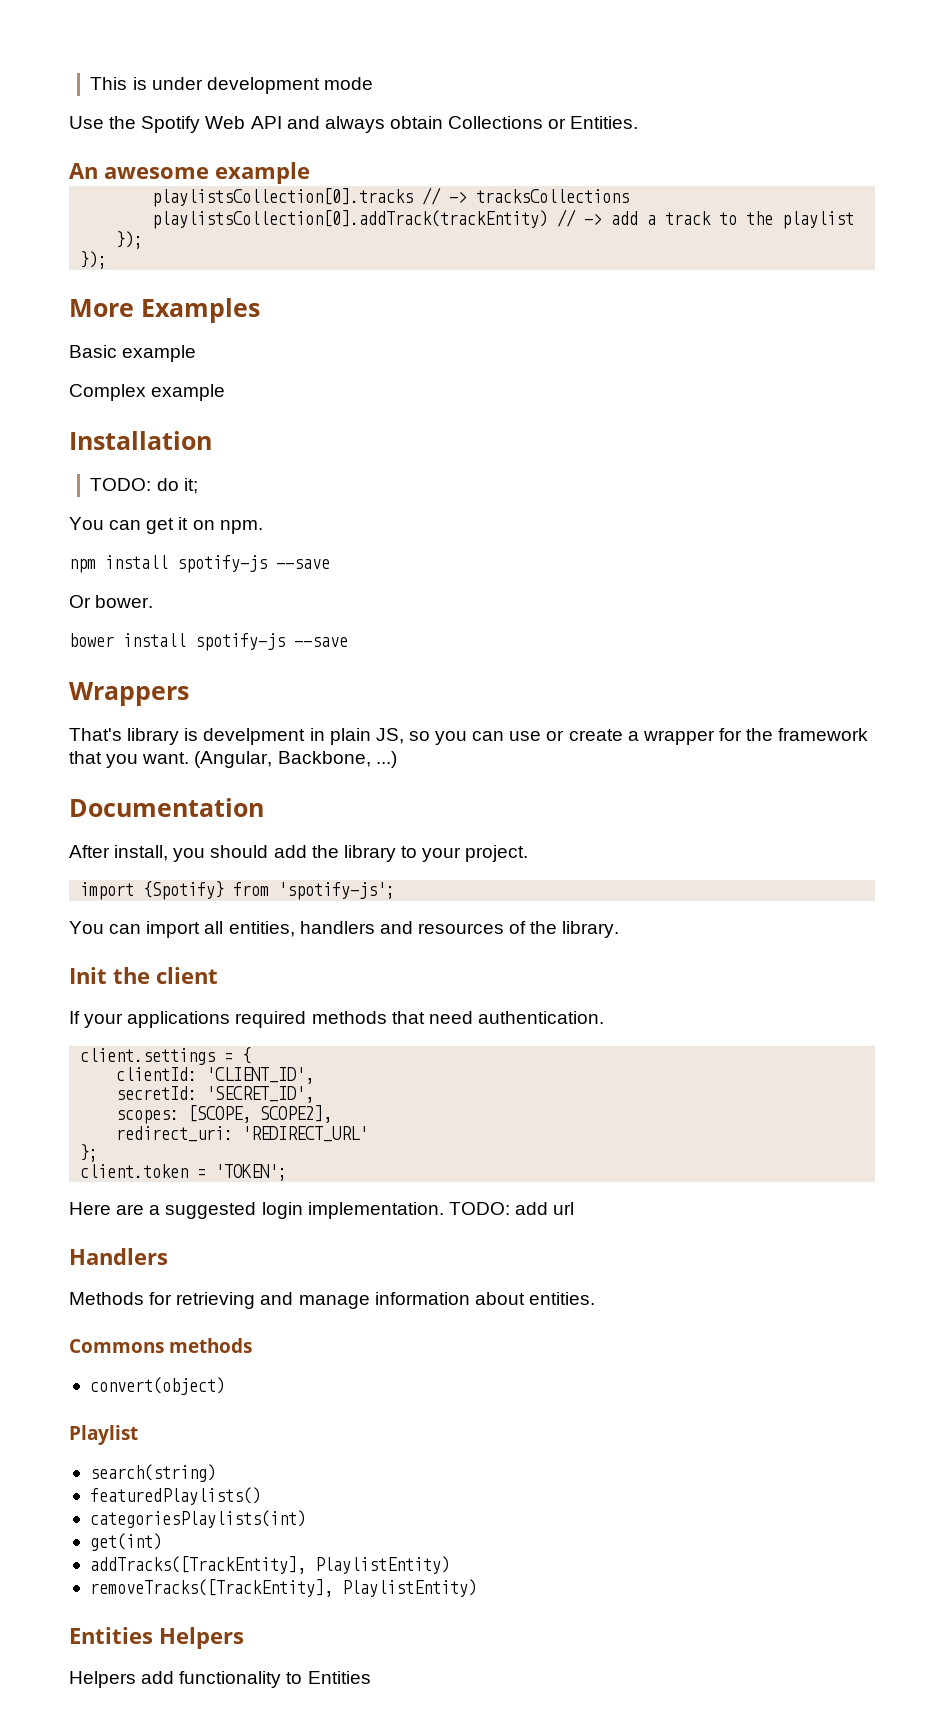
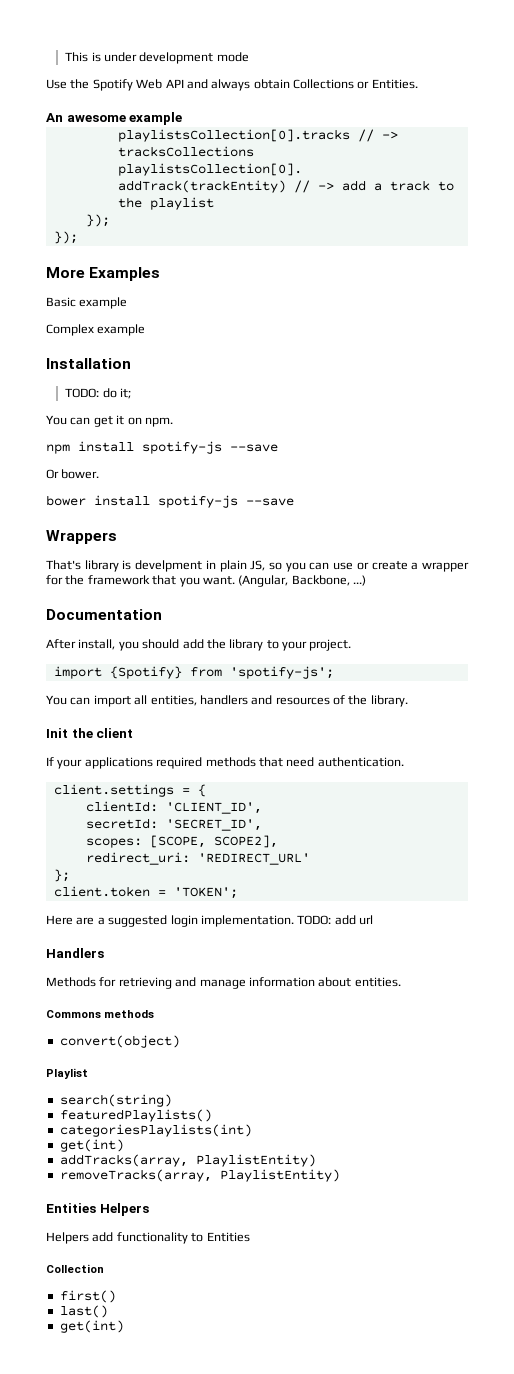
[89,1556,450,1574] [89,1579,333,1597] addTracks([TrackEntity], PlaylistEntity) // removeTracks([TrackEntity], -> [59,1154,316,1167] [59,1169,212,1182] addTracks(array, PlaylistEntity) // removeTracks(array,
(371, 1677) none -> [46,1264,104,1273] [59,1290,116,1303] [59,1305,108,1318] [59,1320,124,1333] // Collection // first() // last() // get(int)

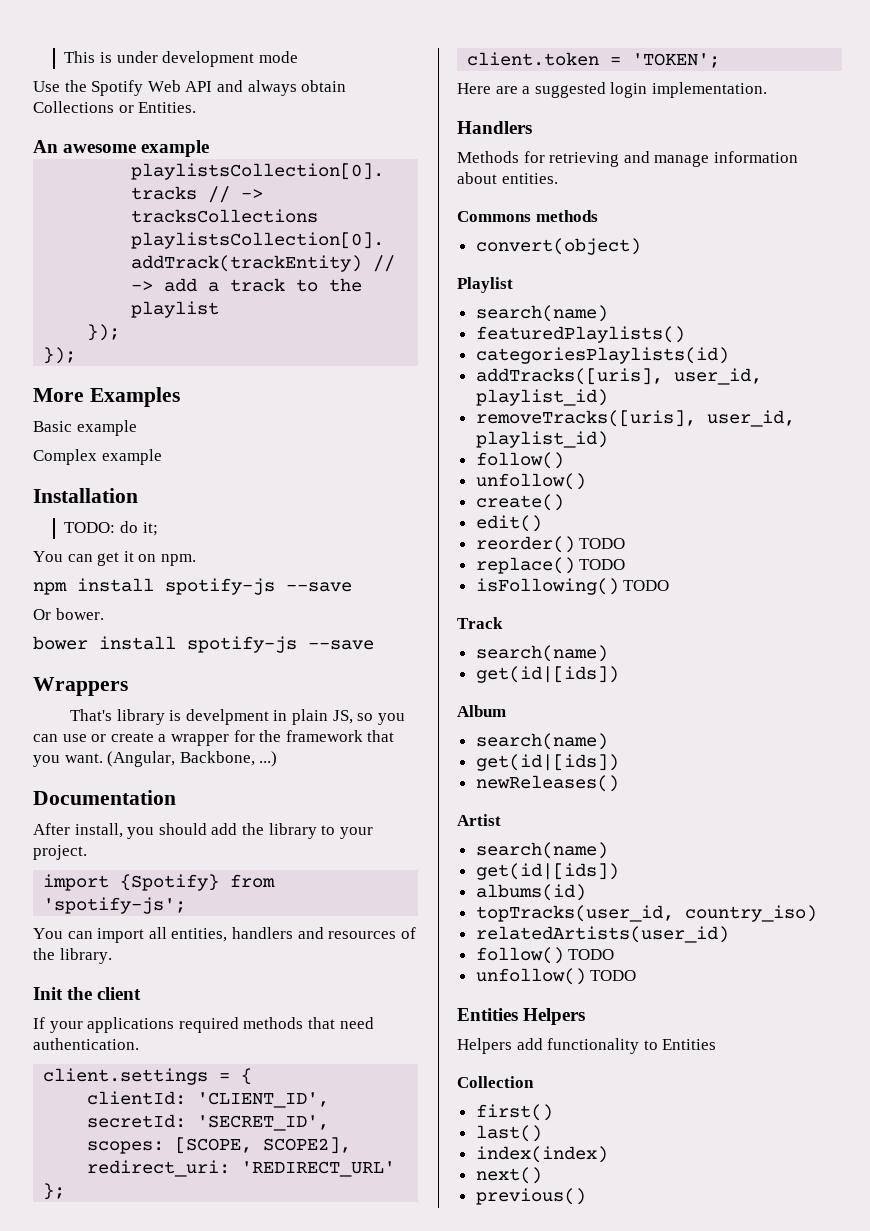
[297,915,373,925] TODO: add url -> (767, 90) none
[59,1094,172,1107] search(string) -> [475,305,608,322] search(name)
[59,1124,252,1137] [59,1139,124,1152] [59,1154,316,1167] [59,1169,340,1182] categoriesPlaylists(int) // get(int) // addTracks(array, PlaylistEntity) // removeTracks(array, PlaylistEntity) -> [475,347,729,364] [475,368,762,385] [475,389,608,406] [475,410,795,427] [475,431,608,448] [475,452,564,469] [475,473,586,490] [475,494,564,511] [475,515,542,532] [475,536,626,553] [475,557,626,574] [475,578,670,595] [457,617,503,629] [475,645,608,662] [475,666,619,683] [457,705,506,717] [475,733,608,750] [475,754,619,771] [475,775,619,792] [457,814,501,826] [475,842,608,859] [475,863,619,880] [475,884,586,901] [475,905,817,922] [475,926,729,943] [475,947,615,964] [475,968,637,985] categoriesPlaylists(id) // addTracks([uris], user_id, playlist_id) // removeTracks([uris], user_id, playlist_id) // follow() // unfollow() // create() // edit() // reorder() TODO // replace() TODO // isFollowing() TODO // Track // search(name) // get(id|[ids]) // Album // search(name) // get(id|[ids]) // newReleases() // Artist // search(name) // get(id|[ids]) // albums(id) // topTracks(user_id, country_iso) // relatedArtists(user_id) // follow() TODO // unfollow() TODO
[59,1320,124,1333] get(int) -> [475,1146,608,1163] [475,1167,542,1184] [475,1188,586,1205] index(index) // next() // previous()

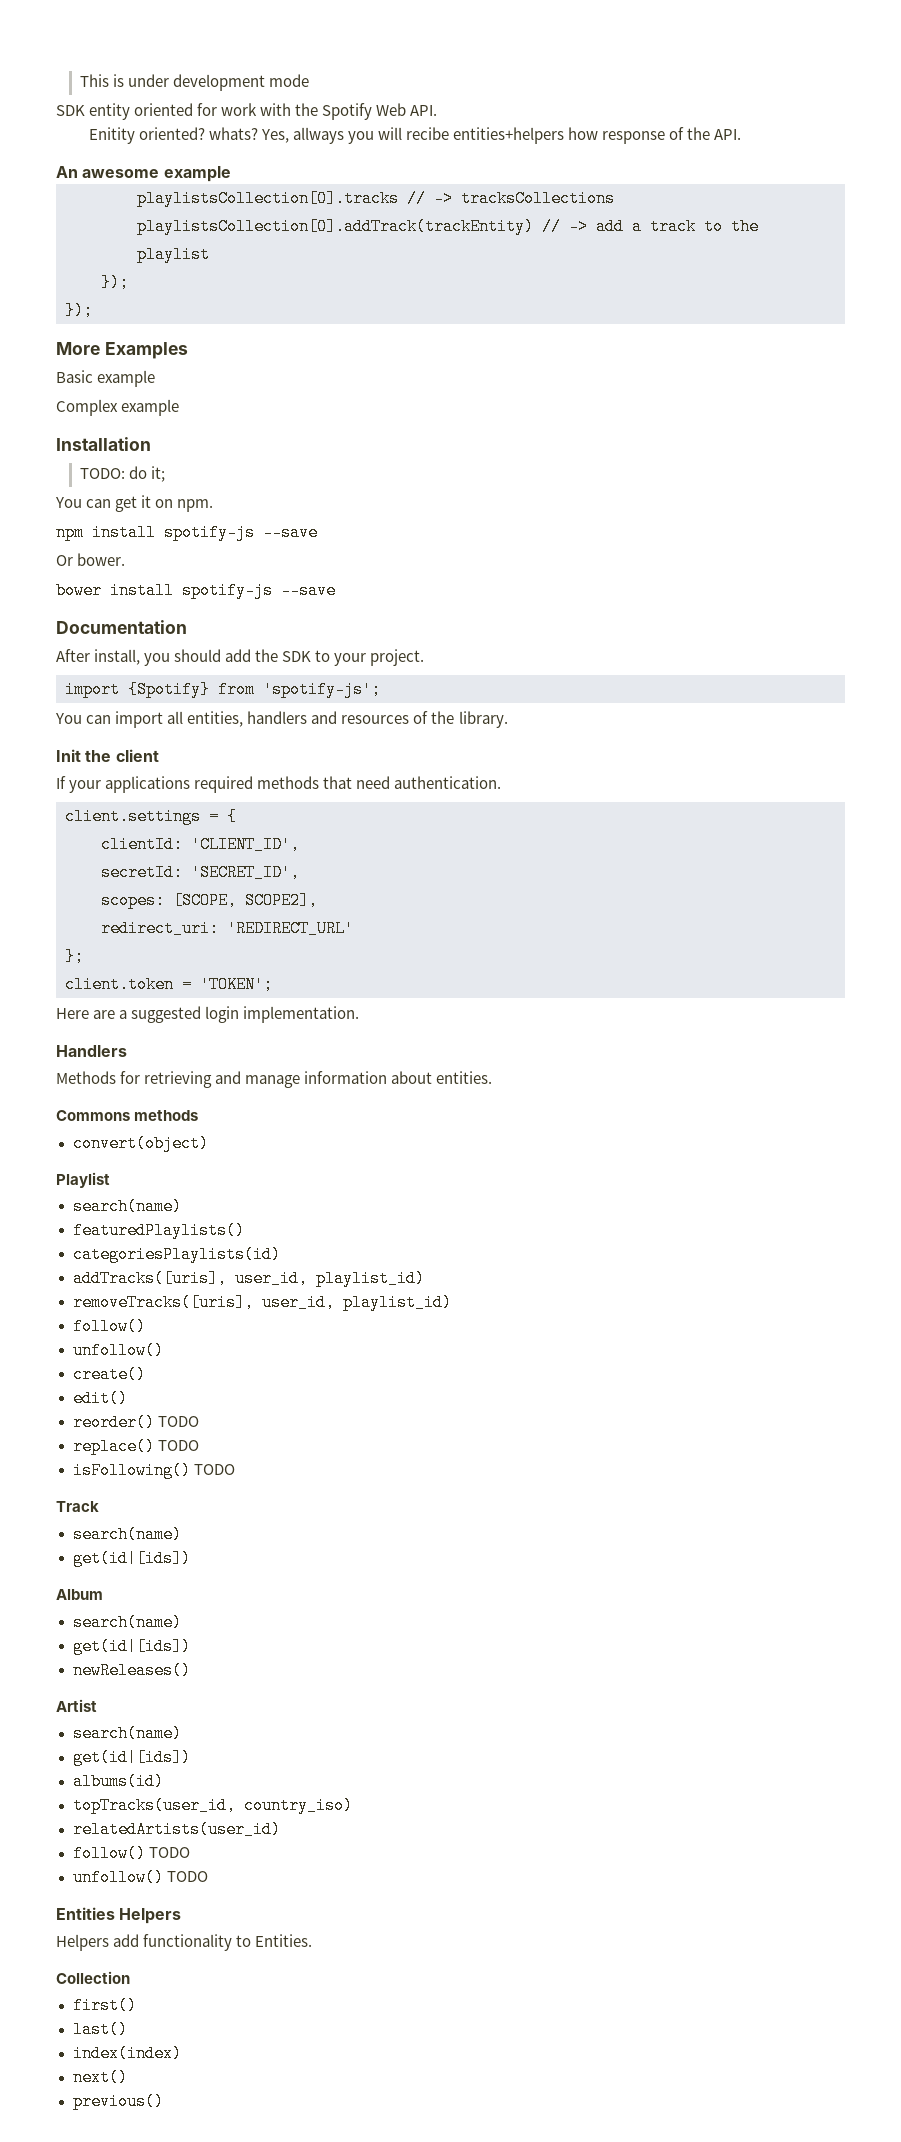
[33,80,347,96] [33,101,197,113] Use the Spotify Web API and always obtain Collections or Entities. -> [56,103,438,120] [88,127,742,144] SDK entity oriented for work with the Spotify Web API. // Enitity oriented? whats? Yes, allways you will recibe entities+helpers how response of the API.
[33,677,128,696] [70,709,405,725] [33,730,395,746] [33,751,278,767] // Wrappers // That's library is develpment in plain JS, so you can use or create a wrapper for the framework that you want. (Angular, Backbone, ...) -> (336, 590) none
[268,823,317,839] library -> [282,651,312,662] SDK
[662,1039,717,1050] Entities -> [255,1934,313,1947] Entities.

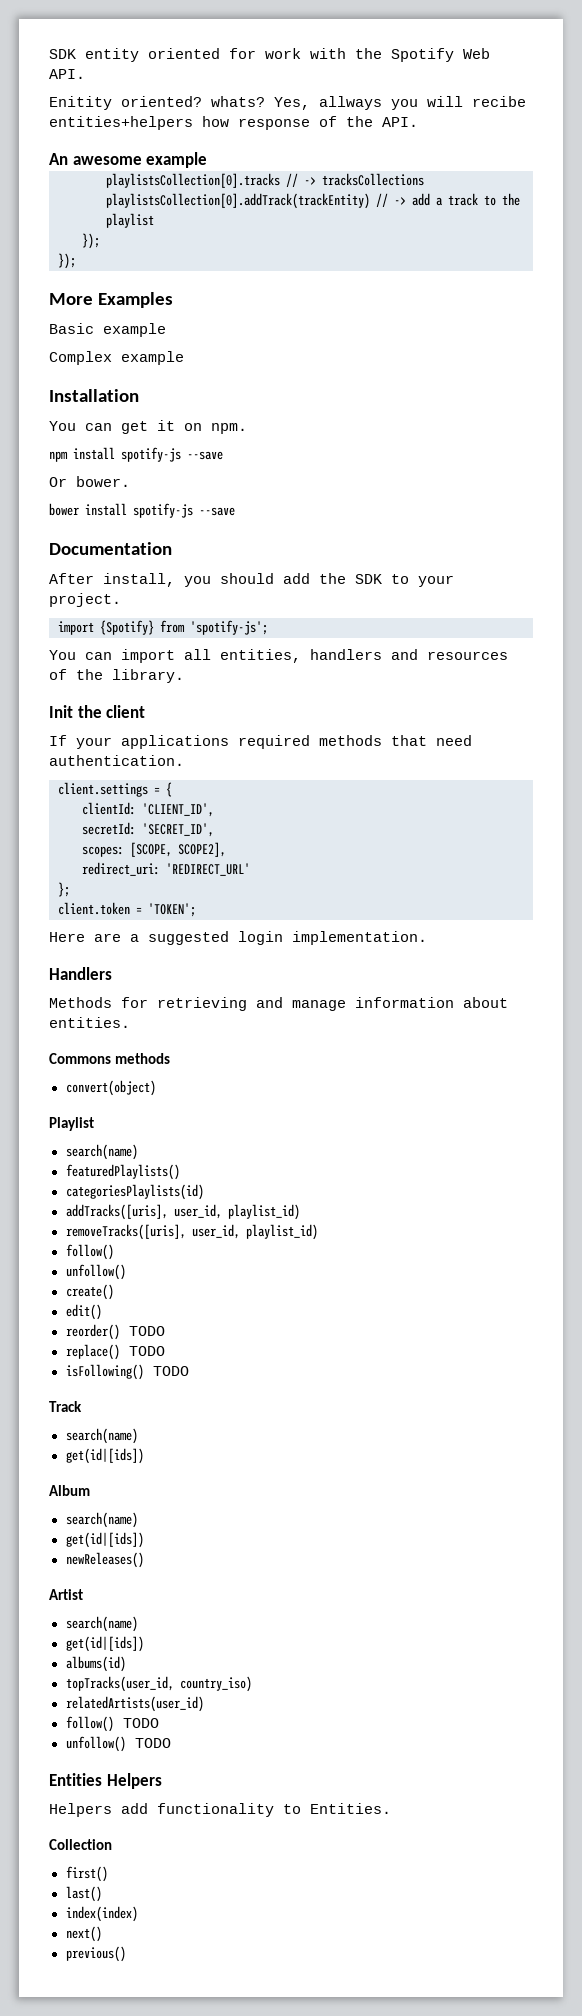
[79,74,310,91] This is under development mode // -> (49, 54) none
[79,466,165,482] // TODO: do it; -> (139, 395) none

